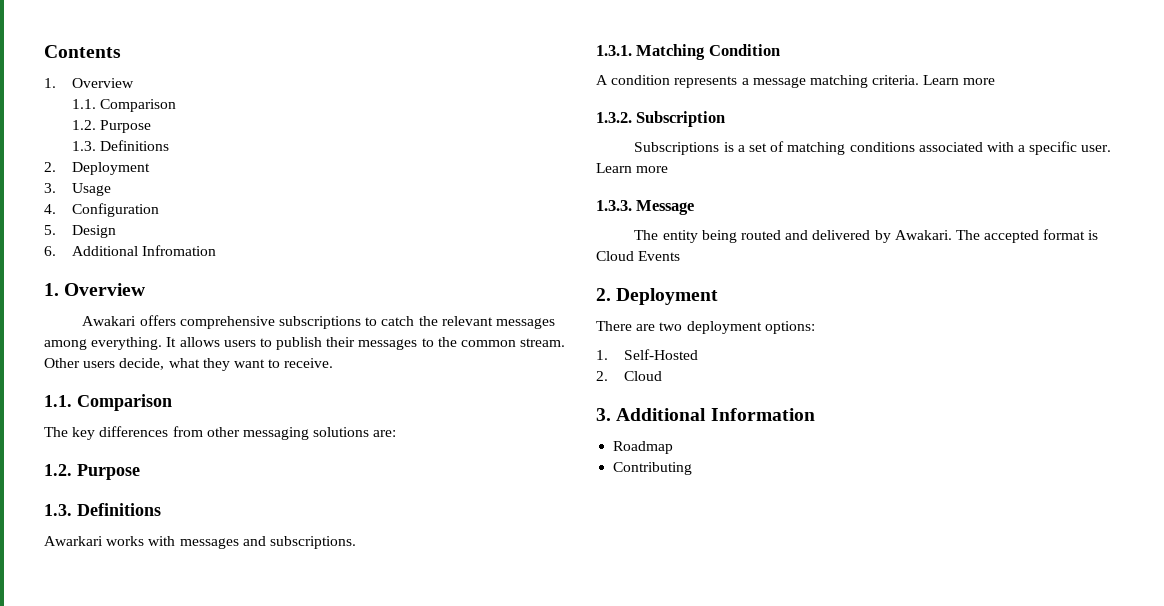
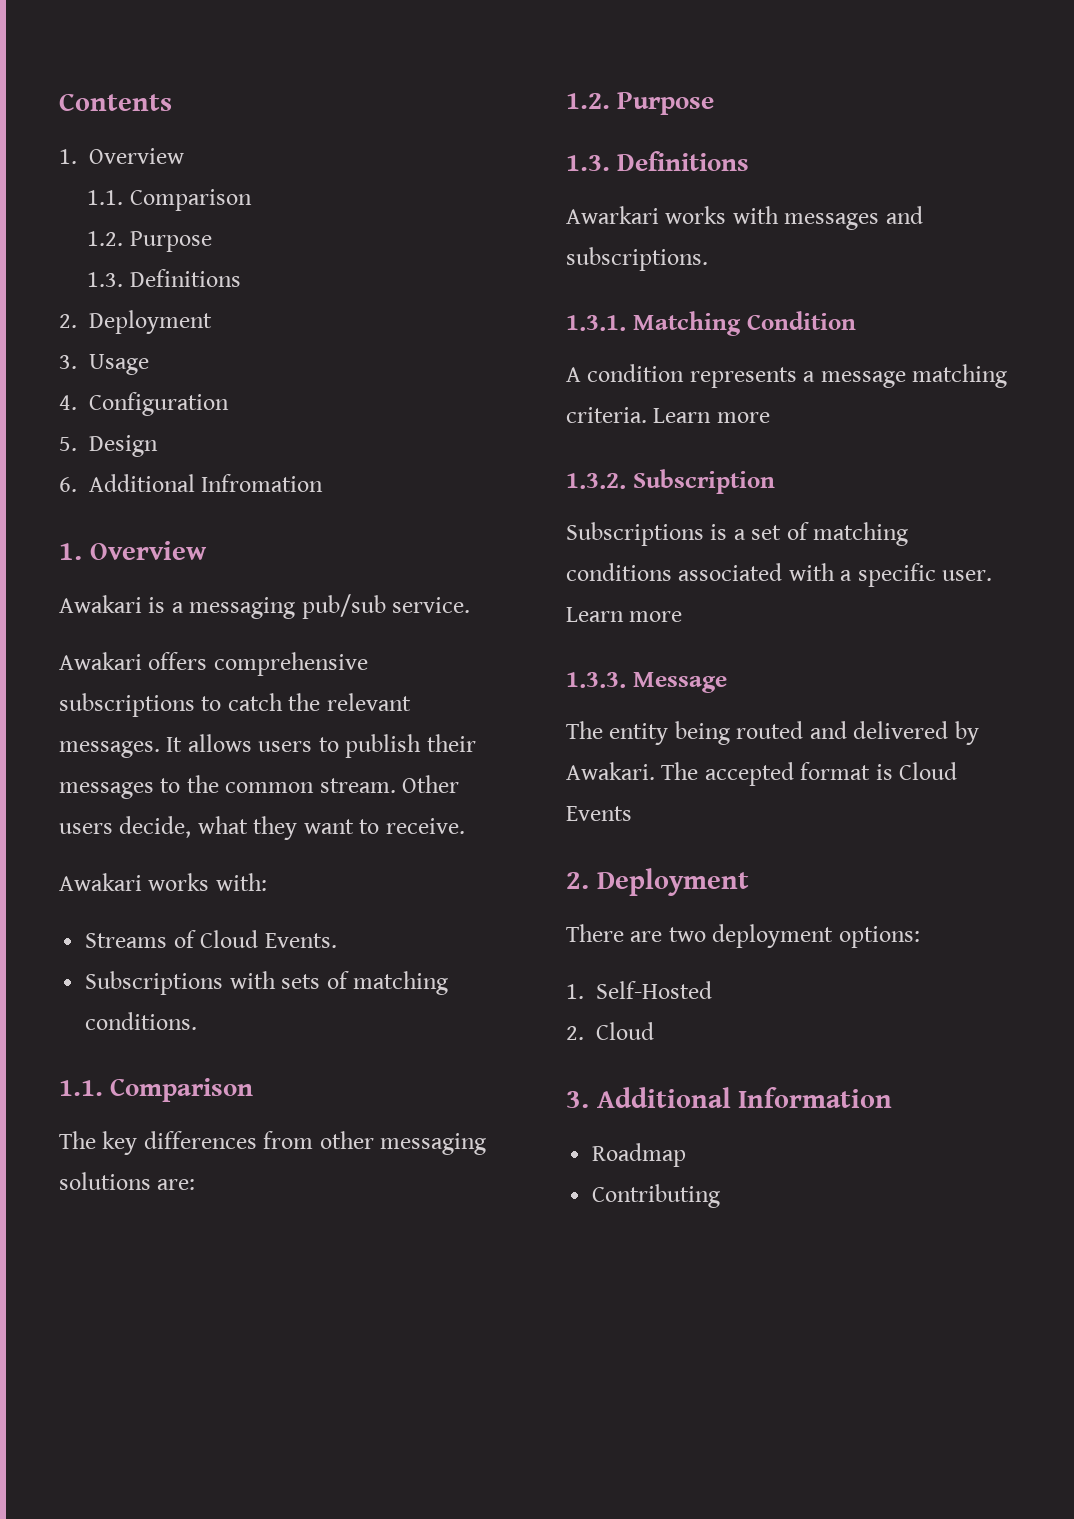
(146, 289) none -> [59,594,471,619] // Awakari is a messaging pub/sub service.
[495,318,555,329] [44,337,163,350] messages among everything. -> [59,741,160,758] messages.
(334, 363) none -> [59,873,267,891] [85,930,337,948] [85,971,449,995] [85,1012,198,1030] // Awakari works with: // Streams of Cloud Events. // Subscriptions with sets of matching conditions.

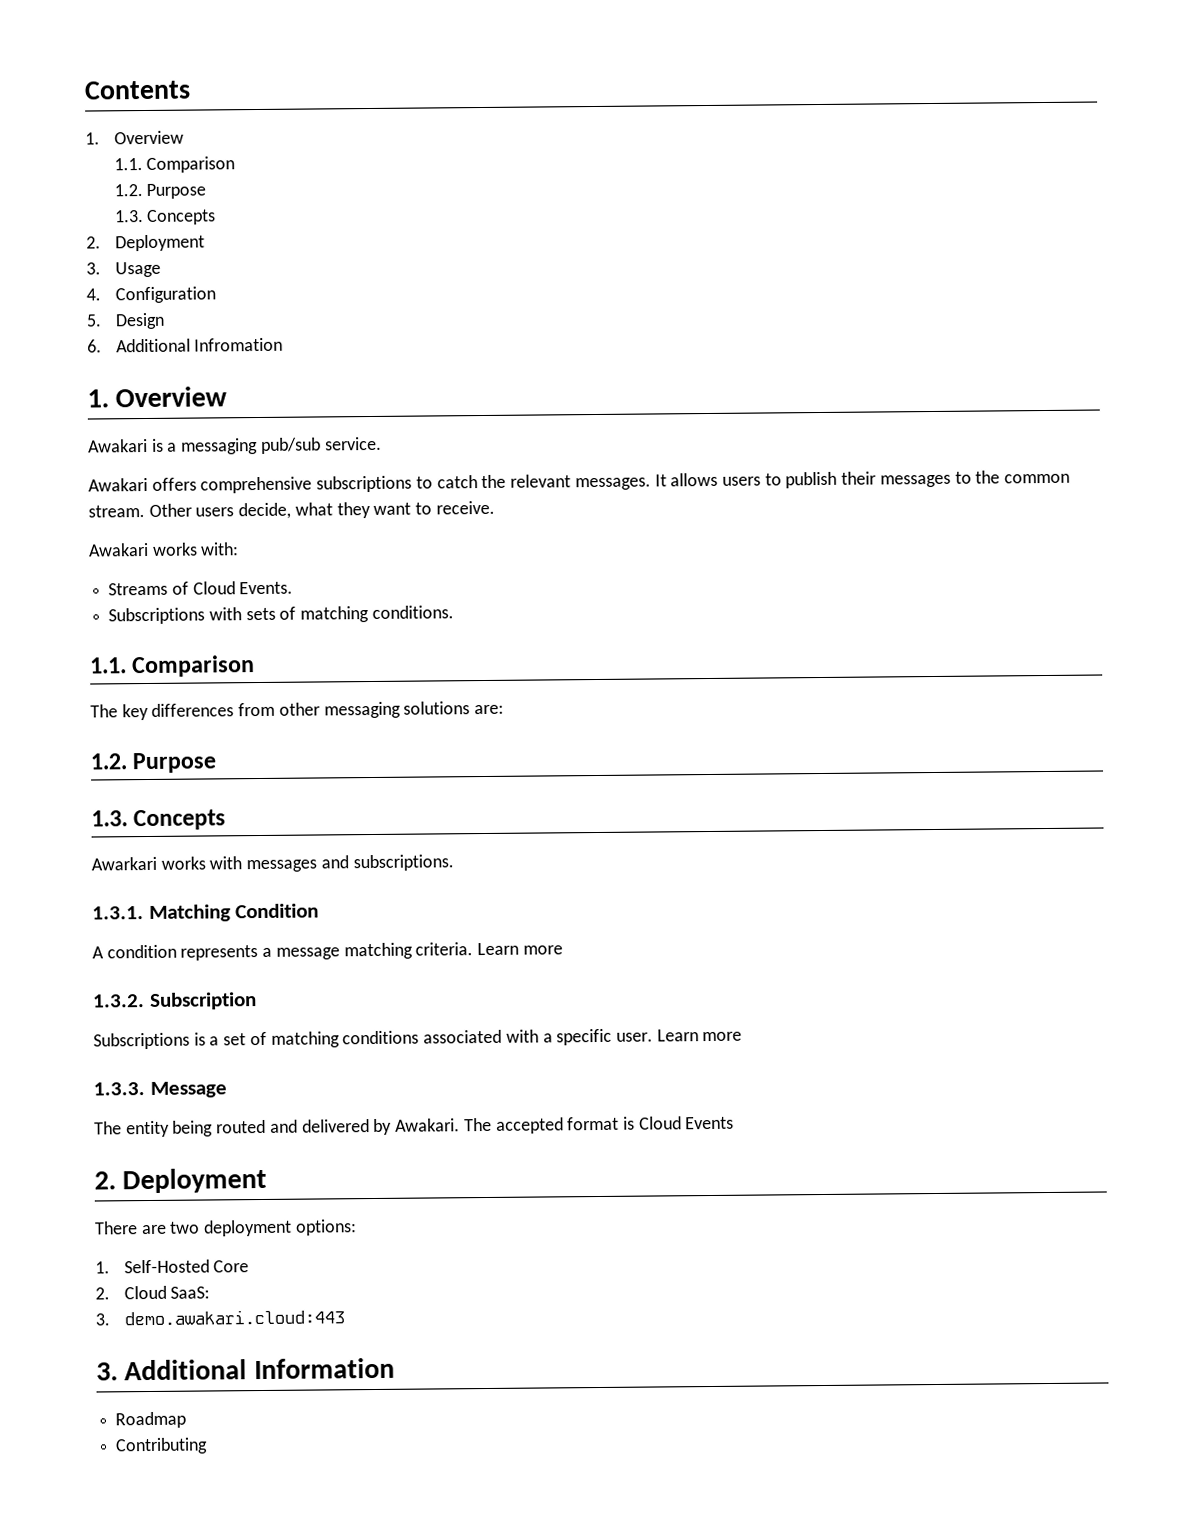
[129,269,241,287] Definitions -> [147,209,217,225] Concepts
[617,151,750,171] Definitions -> [133,809,227,831] Concepts
(712, 990) none -> [213,1260,250,1273] Core
(654, 1031) none -> [170,1286,211,1299] [95,1309,345,1326] SaaS: // 3. demo.awakari.cloud:443

